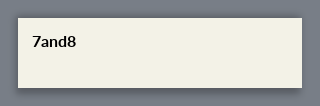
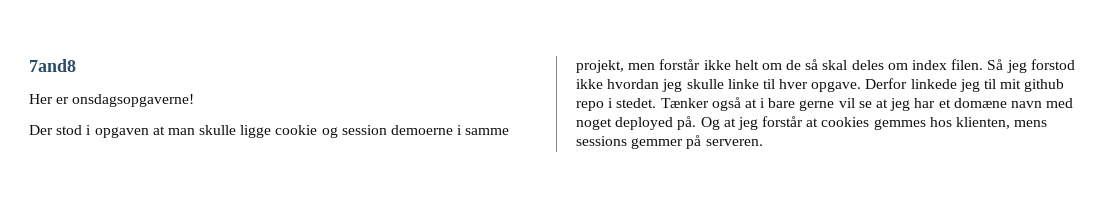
(76, 41) none -> [29,94,195,107] [29,125,510,138] [576,59,1075,73] [576,78,1065,92] [576,97,1074,111] [576,116,1048,130] [576,135,763,149] // Her er onsdagsopgaverne! // Der stod i opgaven at man skulle ligge cookie og session demoerne i samme projekt, men forstår ikke helt om de så skal deles om index filen. Så jeg forstod ikke hvordan jeg skulle linke til hver opgave. Derfor linkede jeg til mit github repo i stedet. Tænker også at i bare gerne vil se at jeg har et domæne navn med noget deployed på. Og at jeg forstår at cookies gemmes hos klienten, mens sessions gemmer på serveren.

